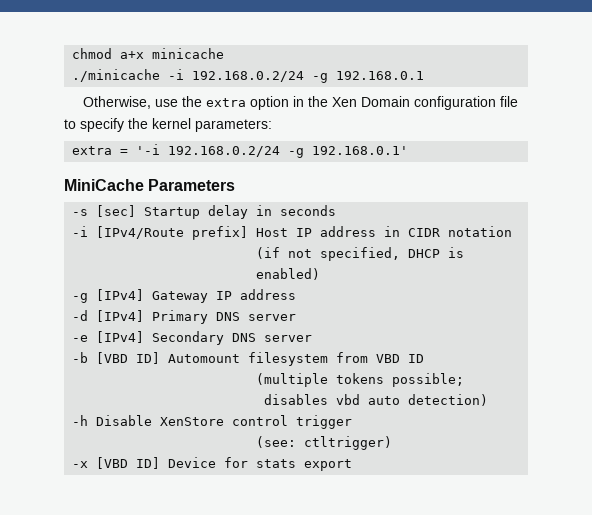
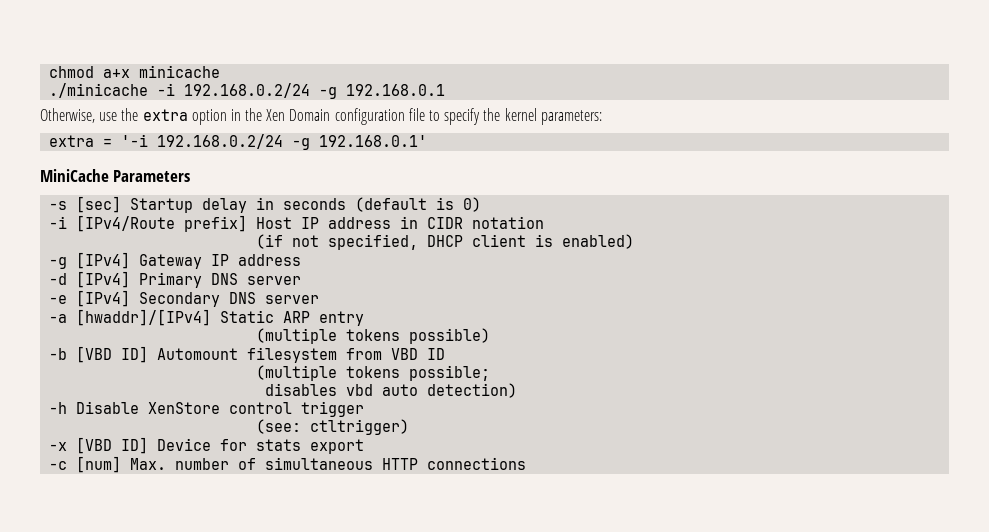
(337, 210) none -> [355,197,482,212] (default is 0)
(441, 253) none -> [472,234,527,247] client
(313, 338) none -> [49,309,365,326] [256,328,491,344] // -a [hwaddr]/[IPv4] Static ARP entry // (multiple tokens possible)
(353, 465) none -> [49,456,527,473] // -c [num] Max. number of simultaneous HTTP connections

